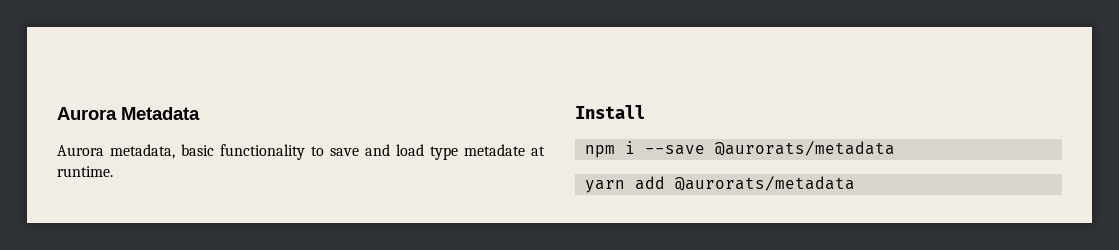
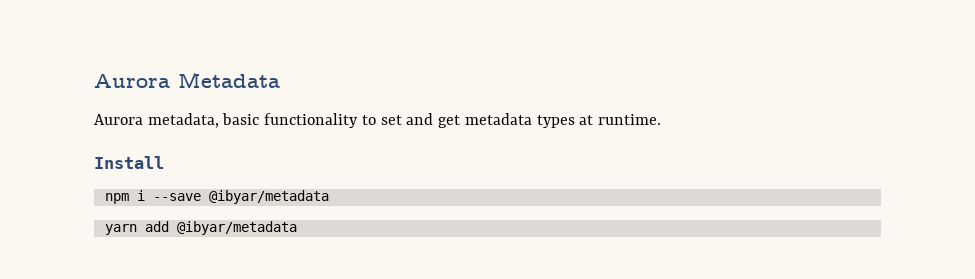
[330,144,525,160] save and load type metadate -> [380,113,575,128] set and get metadata types
[714,141,895,156] @aurorats/metadata -> [208,190,329,204] @ibyar/metadata
[674,176,855,191] @aurorats/metadata -> [176,221,297,235] @ibyar/metadata

